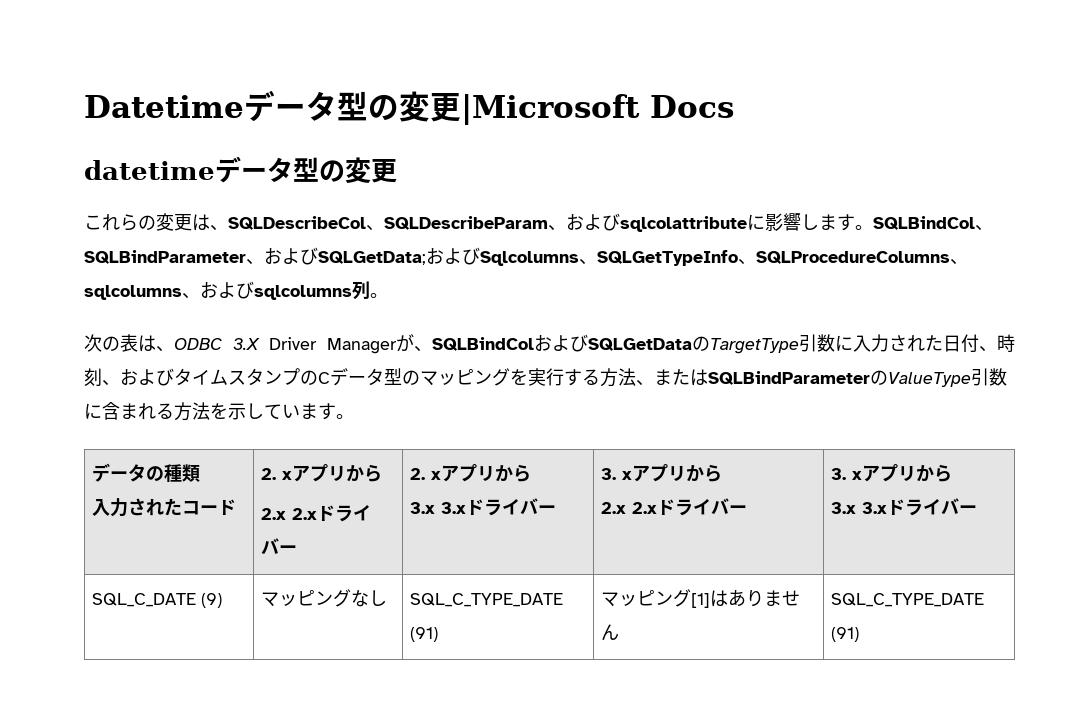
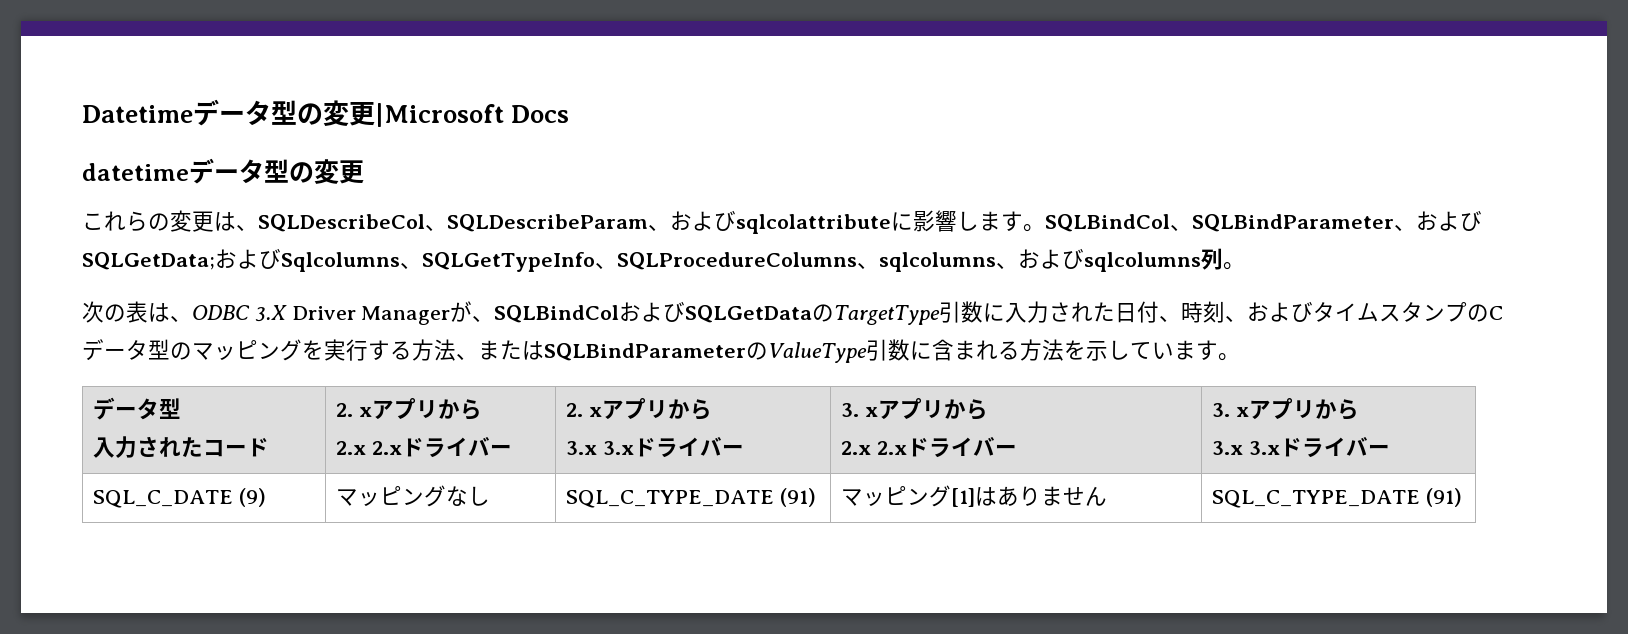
[145,464,200,482] の種類 -> [158,398,181,419] 型

